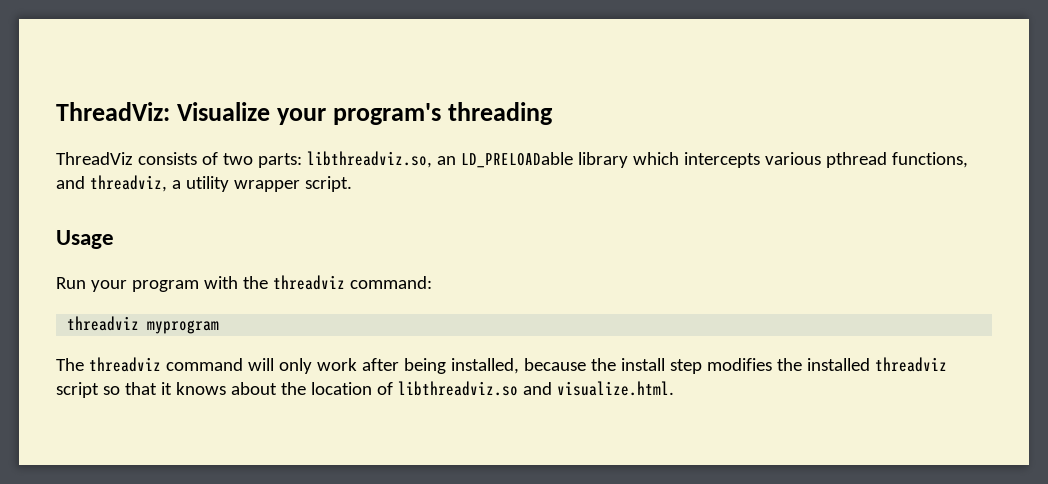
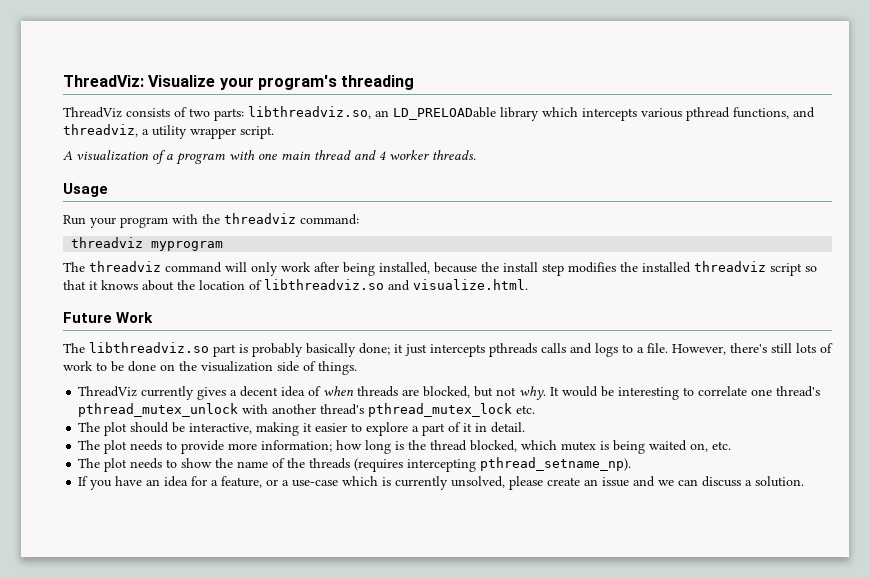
(352, 184) none -> [63,150,476,165] // A visualization of a program with one main thread and 4 worker threads.
(674, 388) none -> [63,312,154,323] [63,342,833,357] [63,361,357,375] [78,386,821,400] [78,403,536,417] [78,422,526,436] [78,440,732,454] [78,457,632,472] [78,476,805,490] // Future Work // The libthreadviz.so part is probably basically done; it just intercepts pthreads calls and logs to a file. However, there's still lots of work to be done on the visualization side of things. // ThreadViz currently gives a decent idea of when threads are blocked, but not why. It would be interesting to correlate one thread's pthread_mutex_unlock with another thread's pthread_mutex_lock etc. // The plot should be interactive, making it easier to explore a part of it in detail. // The plot needs to provide more information; how long is the thread blocked, which mutex is being waited on, etc. // The plot needs to show the name of the threads (requires intercepting pthread_setname_np). // If you have an idea for a feature, or a use-case which is currently unsolved, please create an issue and we can discuss a solution.

